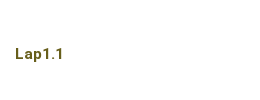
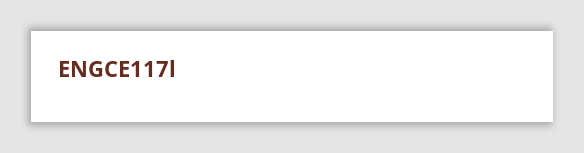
[15,48,64,62] Lap1.1 -> [58,60,176,77] ENGCE117l

